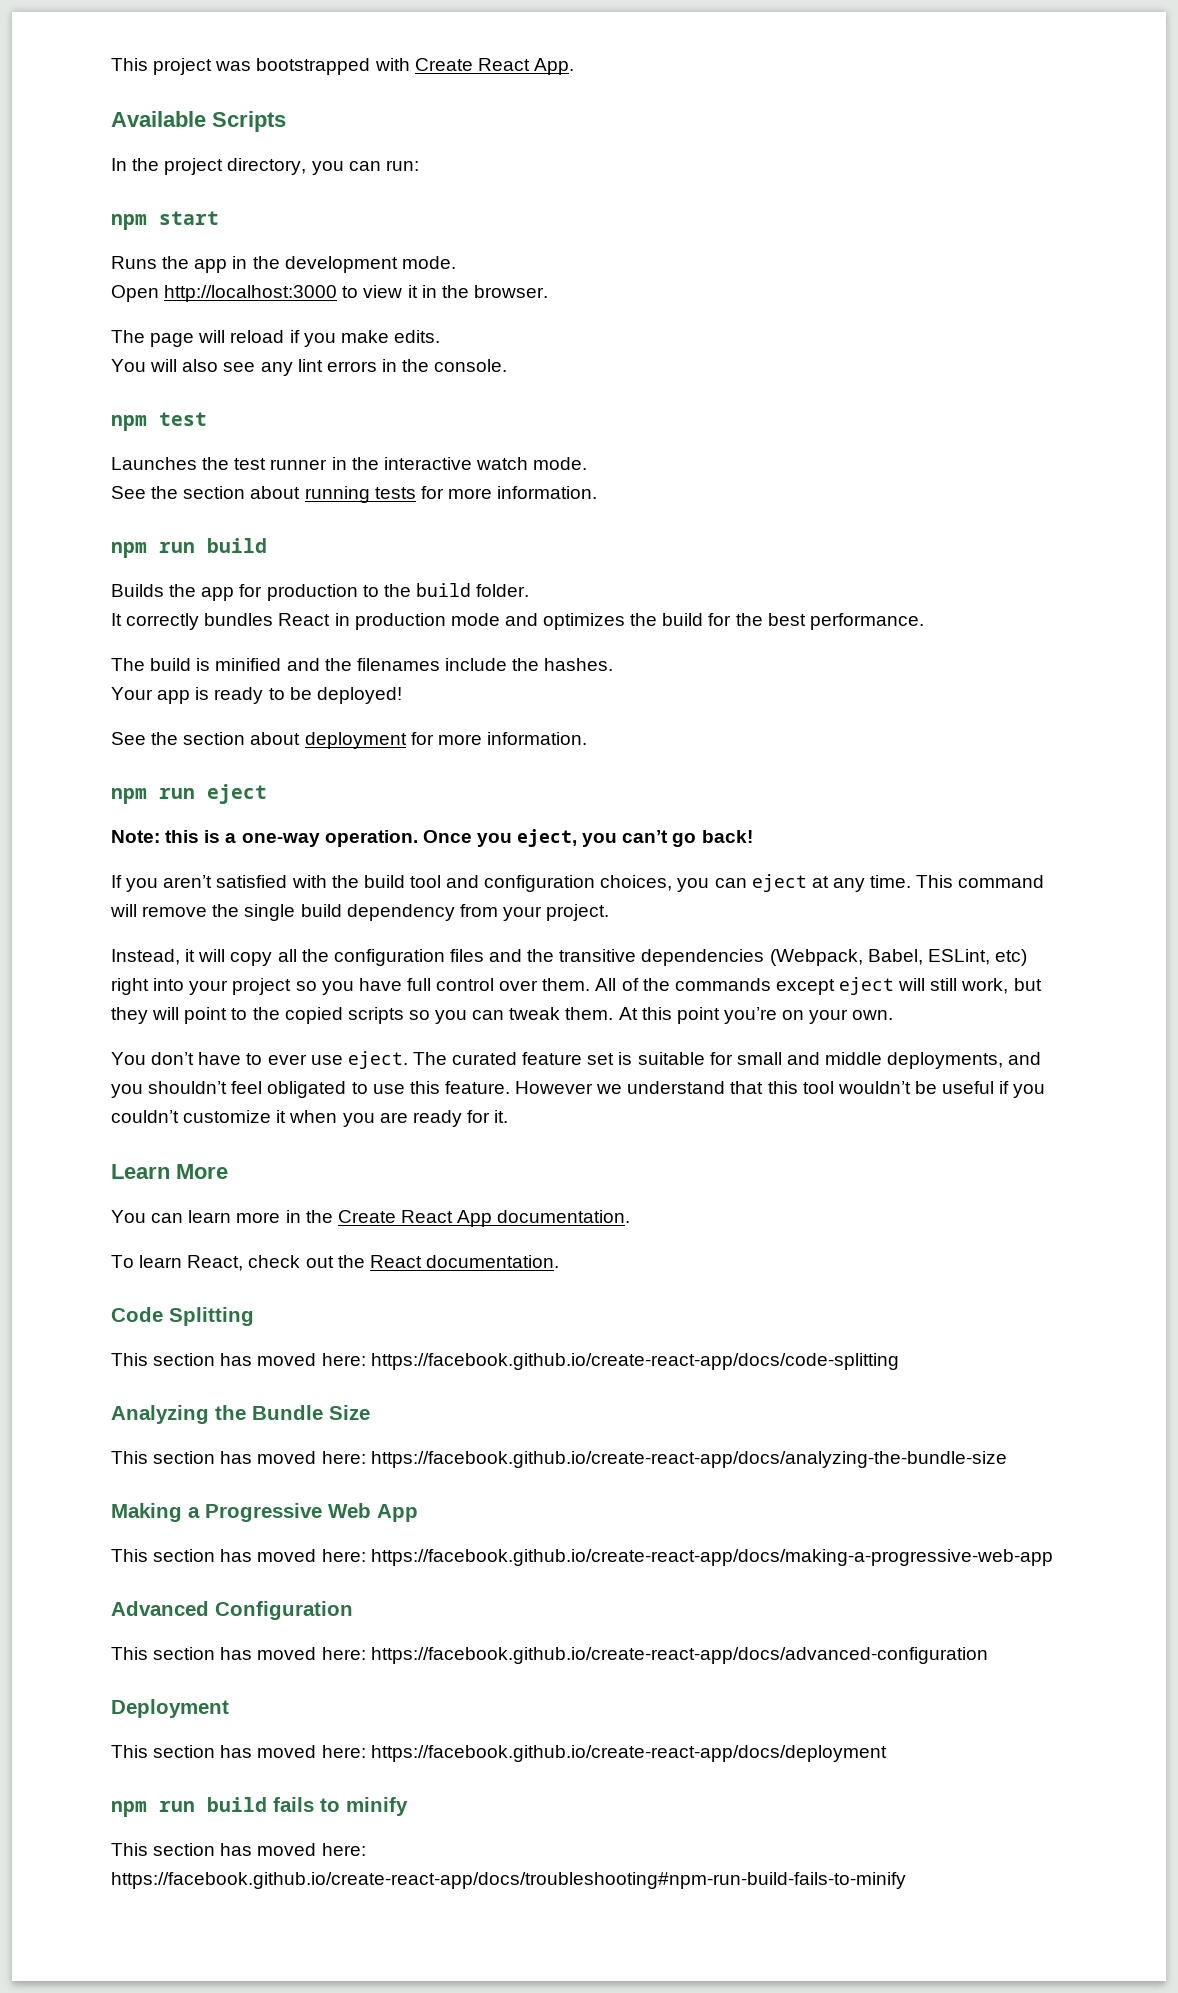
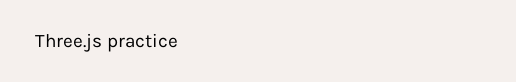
[111,58,574,75] [111,111,286,132] [111,158,419,175] [111,211,219,230] [111,256,456,273] [111,285,548,302] [111,330,440,347] [111,359,508,376] [111,412,207,431] [111,457,588,470] [111,486,598,503] [111,538,267,558] [111,583,530,601] [111,613,924,630] [111,658,614,671] [111,687,402,704] [111,732,587,749] [111,784,267,804] [111,829,753,847] [111,874,1045,892] [110,904,610,921] [111,949,1027,966] [111,977,1042,995] [111,1007,894,1024] [111,1051,1042,1069] [111,1081,1046,1098] [111,1110,509,1127] [111,1164,228,1179] [111,1210,631,1227] [111,1255,559,1271] [111,1307,254,1326] [111,1353,899,1370] [111,1405,370,1424] [111,1451,1007,1468] [111,1503,418,1522] [111,1549,1053,1566] [111,1601,353,1620] [111,1647,988,1664] [111,1699,229,1718] [111,1745,887,1762] [111,1797,408,1817] [111,1843,366,1856] [111,1872,906,1889] This project was bootstrapped with Create React App. // Available Scripts // In the project directory, you can run: // npm start // Runs the app in the development mode. // Open http://localhost:3000 to view it in the browser. // The page will reload if you make edits. // You will also see any lint errors in the console. // npm test // Launches the test runner in the interactive watch mode. // See the section about running tests for more information. // npm run build // Builds the app for production to the build folder. // It correctly bundles React in production mode and optimizes the build for the best performance. // The build is minified and the filenames include the hashes. // Your app is ready to be deployed! // See the section about deployment for more information. // npm run eject // Note: this is a one-way operation. Once you eject, you can’t go back! // If you aren’t satisfied with the build tool and configuration choices, you can eject at any time. This command will remove the single build dependency from your project. // Instead, it will copy all the configuration files and the transitive dependencies (Webpack, Babel, ESLint, etc) right into your project so you have full control over them. All of the commands except eject will still work, but they will point to the copied scripts so you can tweak them. At this point you’re on your own. // You don’t have to ever use eject. The curated feature set is suitable for small and middle deployments, and you shouldn’t feel obligated to use this feature. However we understand that this tool wouldn’t be useful if you couldn’t customize it when you are ready for it. // Learn More // You can learn more in the Create React App documentation. // To learn React, check out the React documentation. // Code Splitting // This section has moved here: https://facebook.github.io/create-react-app/docs/code-splitting // Analyzing the Bundle Size // This section has moved here: https://facebook.github.io/create-react-app/docs/analyzing-the-bundle-size // Making a Progressive Web App // This section has moved here: https://facebook.github.io/create-react-app/docs/making-a-progressive-web-app // Advanced Configuration // This section has moved here: https://facebook.github.io/create-react-app/docs/advanced-configuration // Deployment // This section has moved here: https://facebook.github.io/create-react-app/docs/deployment // npm run build fails to minify // This section has moved here: https://facebook.github.io/create-react-app/docs/troubleshooting#npm-run-build-fails-to-minify -> [35,33,179,52] Three.js practice

